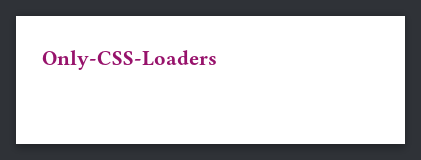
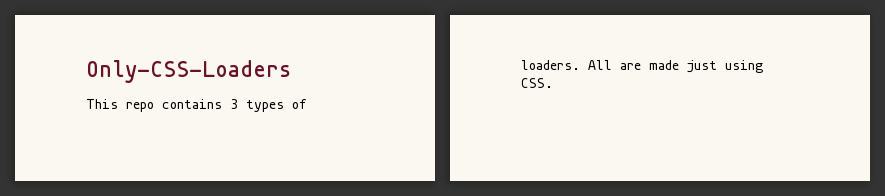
(217, 60) none -> [86,99,307,112] [521,60,763,73] [521,78,553,88] // This repo contains 3 types of loaders. All are made just using CSS.

